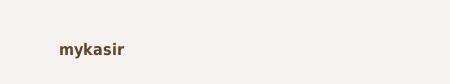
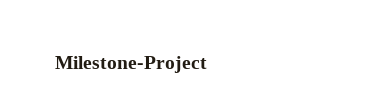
[59,42,125,59] mykasir -> [55,56,207,73] Milestone-Project

